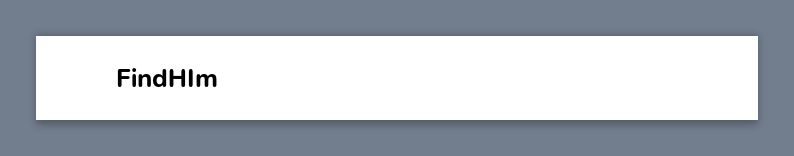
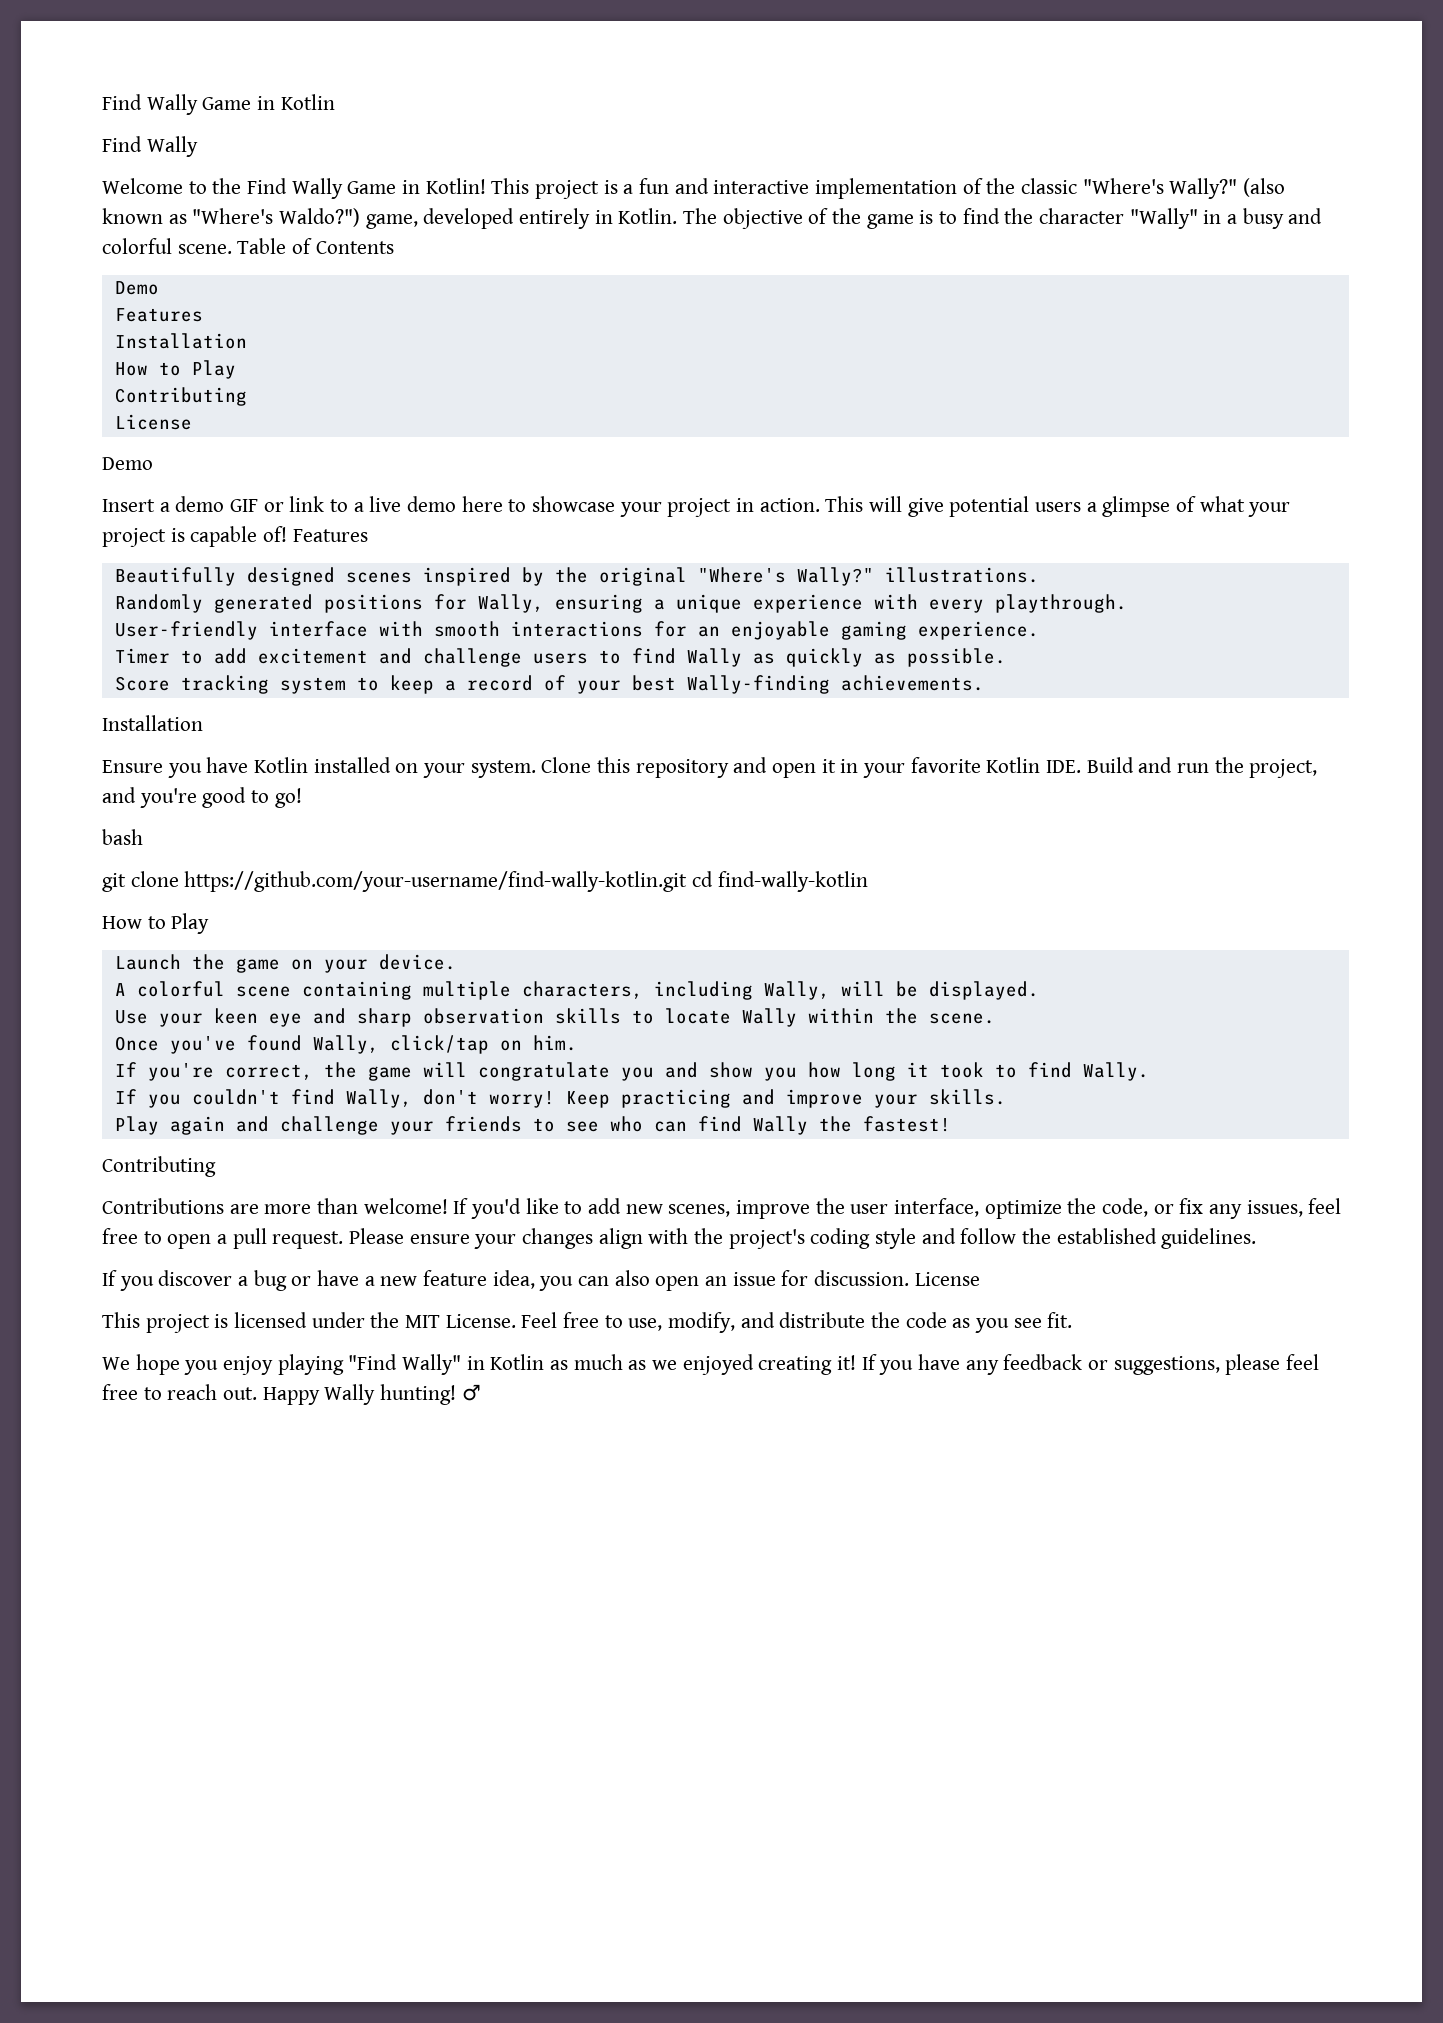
[116,68,218,87] FindHIm -> [102,94,335,115] [102,136,198,157] [102,178,1286,199] [102,208,1323,229] [102,238,394,254] [114,281,159,295] [114,308,203,322] [114,333,247,349] [114,360,236,379] [114,387,247,406] [114,414,192,430] [102,457,153,470] [102,496,1291,517] [102,526,368,547] [114,567,1039,586] [114,594,1127,613] [114,621,1039,640] [114,648,1006,667] [114,675,984,694] [102,715,203,731] [102,757,1318,778] [102,787,302,808] [102,829,143,845] [102,871,868,892] [102,913,210,934] [114,954,456,973] [114,981,1039,1000] [114,1008,995,1027] [114,1035,577,1054] [114,1062,1149,1081] [114,1089,1006,1108] [114,1116,951,1135] [102,1156,216,1177] [102,1198,1342,1219] [102,1228,1257,1249] [102,1270,980,1291] [102,1312,1073,1333] [102,1354,1320,1375] [102,1384,481,1405] Find Wally Game in Kotlin // Find Wally // Welcome to the Find Wally Game in Kotlin! This project is a fun and interactive implementation of the classic "Where's Wally?" (also known as "Where's Waldo?") game, developed entirely in Kotlin. The objective of the game is to find the character "Wally" in a busy and colorful scene. Table of Contents // Demo // Features // Installation // How to Play // Contributing // License // Demo // Insert a demo GIF or link to a live demo here to showcase your project in action. This will give potential users a glimpse of what your project is capable of! Features // Beautifully designed scenes inspired by the original "Where's Wally?" illustrations. // Randomly generated positions for Wally, ensuring a unique experience with every playthrough. // User-friendly interface with smooth interactions for an enjoyable gaming experience. // Timer to add excitement and challenge users to find Wally as quickly as possible. // Score tracking system to keep a record of your best Wally-finding achievements. // Installation // Ensure you have Kotlin installed on your system. Clone this repository and open it in your favorite Kotlin IDE. Build and run the project, and you're good to go! // bash // git clone https://github.com/your-username/find-wally-kotlin.git cd find-wally-kotlin // How to Play // Launch the game on your device. // A colorful scene containing multiple characters, including Wally, will be displayed. // Use your keen eye and sharp observation skills to locate Wally within the scene. // Once you've found Wally, click/tap on him. // If you're correct, the game will congratulate you and show you how long it took to find Wally. // If you couldn't find Wally, don't worry! Keep practicing and improve your skills. // Play again and challenge your friends to see who can find Wally the fastest! // Contributing // Contributions are more than welcome! If you'd like to add new scenes, improve the user interface, optimize the code, or fix any issues, feel free to open a pull request. Please ensure your changes align with the project's coding style and follow the established guidelines. // If you discover a bug or have a new feature idea, you can also open an issue for discussion. License // This project is licensed under the MIT License. Feel free to use, modify, and distribute the code as you see fit. // We hope you enjoy playing "Find Wally" in Kotlin as much as we enjoyed creating it! If you have any feedback or suggestions, please feel free to reach out. Happy Wally hunting! ♂

